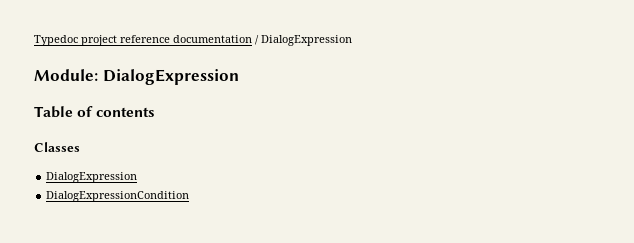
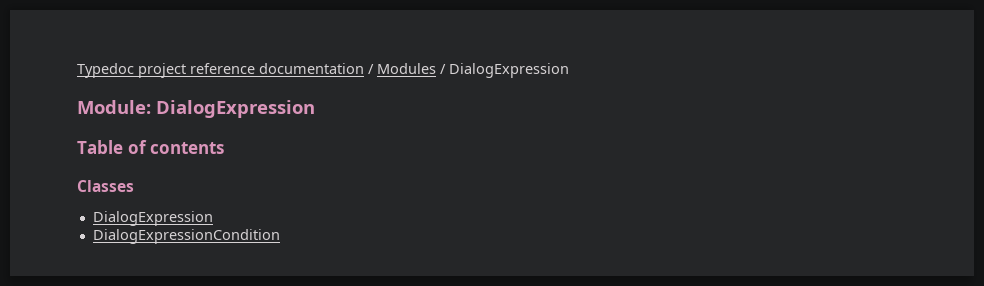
(259, 40) none -> [377,63,446,74] Modules /

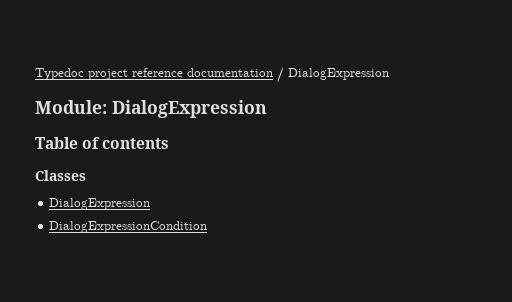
[377,63,446,74] Modules / -> (284, 75) none

